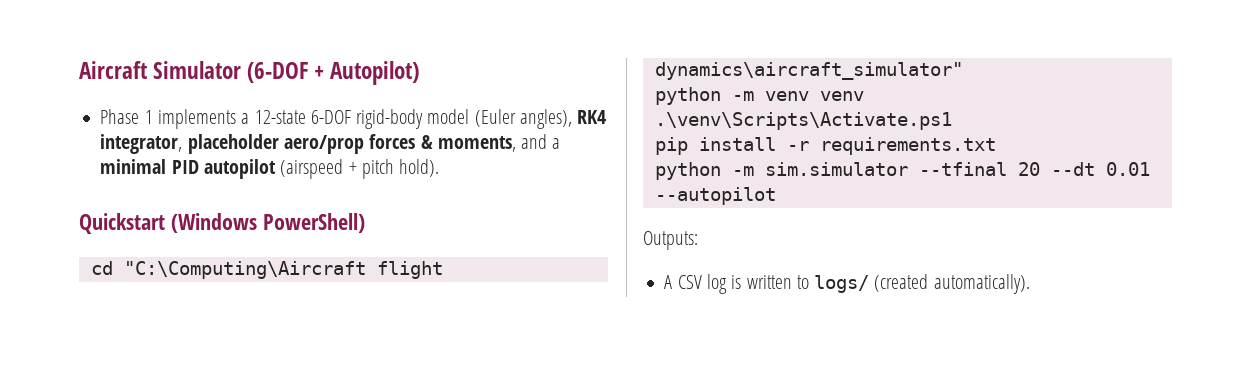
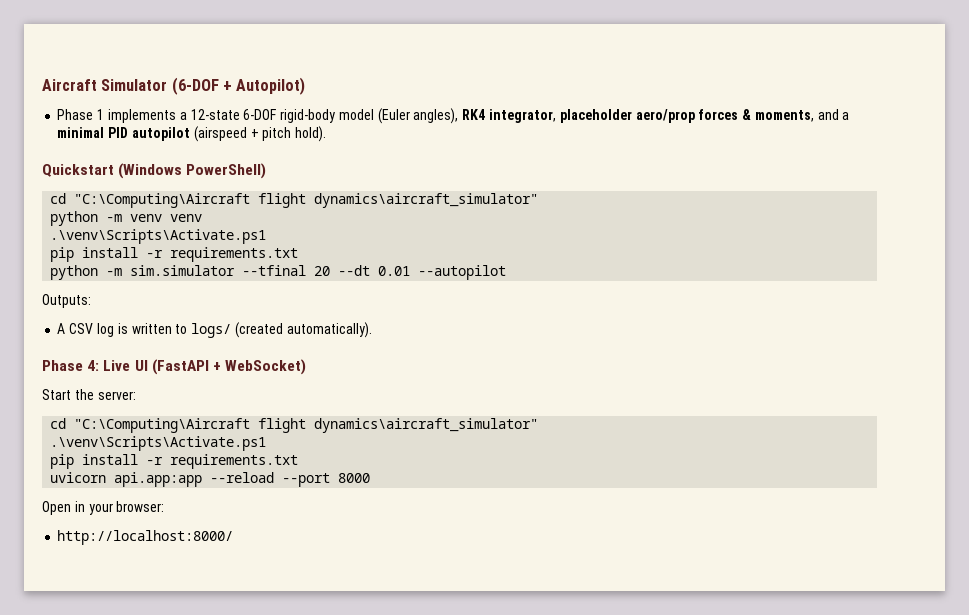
(1030, 284) none -> [42,359,307,375] [42,389,136,400] [50,418,539,433] [50,436,267,451] [50,454,299,469] [50,472,371,487] [42,501,165,515] [57,530,234,545] // Phase 4: Live UI (FastAPI + WebSocket) // Start the server: // cd "C:\Computing\Aircraft flight dynamics\aircraft_simulator" // .\venv\Scripts\Activate.ps1 // pip install -r requirements.txt // uvicorn api.app:app --reload --port 8000 // Open in your browser: // http://localhost:8000/

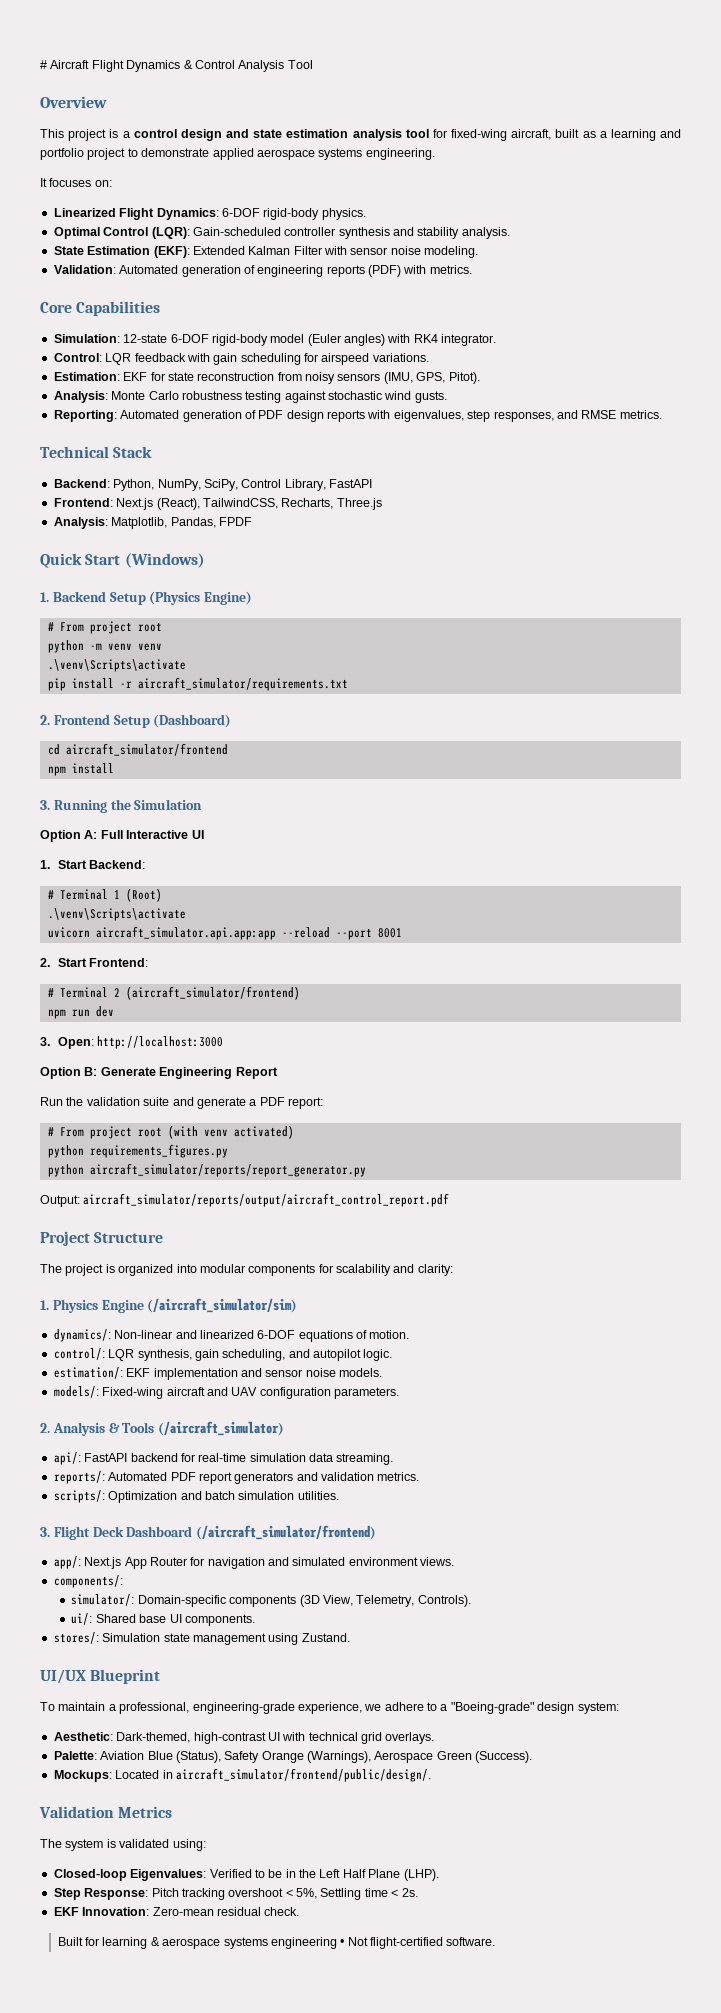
[42,77,306,95] [57,109,187,123] Aircraft Simulator (6-DOF + Autopilot) // Phase 1 implements a -> [40,60,313,72] [40,96,107,108] [40,129,681,141] [40,148,435,160] [40,178,112,187] [53,208,366,220] [53,227,510,239] [53,246,479,258] [53,265,472,277] [40,301,161,316] [53,334,120,343] # Aircraft Flight Dynamics & Control Analysis Tool // Overview // This project is a control design and state estimation analysis tool for fixed-wing aircraft, built as a learning and portfolio project to demonstrate applied aerospace systems engineering. // It focuses on: // Linearized Flight Dynamics: 6-DOF rigid-body physics. // Optimal Control (LQR): Gain-scheduled controller synthesis and stability analysis. // State Estimation (EKF): Extended Kalman Filter with sensor noise modeling. // Validation: Automated generation of engineering reports (PDF) with metrics. // Core Capabilities // Simulation:
[413,108,850,124] [57,126,327,142] [42,163,267,179] [50,193,539,208] angles), RK4 integrator, placeholder aero/prop forces & moments, and a minimal PID autopilot (airspeed + pitch hold). // Quickstart (Windows PowerShell) // cd "C:\Computing\Aircraft flight dynamics\aircraft_simulator" -> [344,334,497,346] [53,353,429,365] [53,372,480,384] [53,391,447,403] [53,410,662,422] [40,446,153,458] [53,479,372,491] [53,498,382,510] [53,517,252,529] [40,553,205,568] [40,591,253,605] [47,621,162,634] angles) with RK4 integrator. // Control: LQR feedback with gain scheduling for airspeed variations. // Estimation: EKF for state reconstruction from noisy sensors (IMU, GPS, Pitot). // Analysis: Monte Carlo robustness testing against stochastic wind gusts. // Reporting: Automated generation of PDF design reports with eigenvalues, step responses, and RMSE metrics. // Technical Stack // Backend: Python, NumPy, SciPy, Control Library, FastAPI // Frontend: Next.js (React), TailwindCSS, Recharts, Three.js // Analysis: Matplotlib, Pandas, FPDF // Quick Start (Windows) // 1. Backend Setup (Physics Engine) // # From project root
[50,229,267,244] [50,247,299,262] [50,265,507,280] [42,294,91,308] [57,322,372,338] [42,359,307,375] [42,389,136,400] [50,418,539,433] [50,436,267,451] [50,454,299,469] [50,472,371,487] [42,501,165,515] [57,530,234,545] .\venv\Scripts\Activate.ps1 // pip install -r requirements.txt // python -m sim.simulator --tfinal 20 --dt 0.01 --autopilot // Outputs: // A CSV log is written to logs/ (created automatically). // Phase 4: Live UI (FastAPI + WebSocket) // Start the server: // cd "C:\Computing\Aircraft flight dynamics\aircraft_simulator" // .\venv\Scripts\Activate.ps1 // pip install -r requirements.txt // uvicorn api.app:app --reload --port 8000 // Open in your browser: // http://localhost:8000/ -> [47,659,186,672] [47,677,348,691] [40,714,232,728] [47,743,228,756] [47,763,114,776] [40,799,203,813] [40,830,204,842] [40,860,146,869] [47,888,162,902] [47,908,186,921] [47,926,402,940] [40,958,149,967] [47,986,300,1000] [47,1006,114,1019] [40,1036,224,1049] [40,1067,278,1079] [40,1097,323,1109] [47,1125,294,1139] [47,1144,228,1158] [47,1163,366,1177] [40,1193,450,1207] [40,1231,164,1246] [40,1264,453,1276] [40,1298,298,1313] [53,1329,410,1342] [53,1348,393,1361] [53,1367,382,1380] [53,1386,399,1399] [40,1421,285,1436] [53,1452,394,1465] [53,1471,420,1484] [53,1490,339,1503] [40,1525,377,1540] [53,1556,455,1569] [53,1575,123,1588] [71,1594,471,1607] [71,1613,255,1626] [53,1632,350,1645] [40,1669,161,1684] [40,1702,619,1714] [53,1732,435,1744] [53,1751,533,1763] [53,1768,431,1782] [39,1806,173,1818] [40,1839,206,1851] [53,1869,439,1881] [53,1888,418,1900] [53,1907,300,1916] [57,1937,496,1949] .\venv\Scripts\activate // pip install -r aircraft_simulator/requirements.txt // 2. Frontend Setup (Dashboard) // cd aircraft_simulator/frontend // npm install // 3. Running the Simulation // Option A: Full Interactive UI // 1. Start Backend: // # Terminal 1 (Root) // .\venv\Scripts\activate // uvicorn aircraft_simulator.api.app:app --reload --port 8001 // 2. Start Frontend: // # Terminal 2 (aircraft_simulator/frontend) // npm run dev // 3. Open: http://localhost:3000 // Option B: Generate Engineering Report // Run the validation suite and generate a PDF report: // # From project root (with venv activated) // python requirements_figures.py // python aircraft_simulator/reports/report_generator.py // Output: aircraft_simulator/reports/output/aircraft_control_report.pdf // Project Structure // The project is organized into modular components for scalability and clarity: // 1. Physics Engine (/aircraft_simulator/sim) // dynamics/: Non-linear and linearized 6-DOF equations of motion. // control/: LQR synthesis, gain scheduling, and autopilot logic. // estimation/: EKF implementation and sensor noise models. // models/: Fixed-wing aircraft and UAV configuration parameters. // 2. Analysis & Tools (/aircraft_simulator) // api/: FastAPI backend for real-time simulation data streaming. // reports/: Automated PDF report generators and validation metrics. // scripts/: Optimization and batch simulation utilities. // 3. Flight Deck Dashboard (/aircraft_simulator/frontend) // app/: Next.js App Router for navigation and simulated environment views. // components/: // simulator/: Domain-specific components (3D View, Telemetry, Controls). // ui/: Shared base UI components. // stores/: Simulation state management using Zustand. // UI/UX Blueprint // To maintain a professional, engineering-grade experience, we adhere to a "Boeing-grade" design system: // Aesthetic: Dark-themed, high-contrast UI with technical grid overlays. // Palette: Aviation Blue (Status), Safety Orange (Warnings), Aerospace Green (Success). // Mockups: Located in aircraft_simulator/frontend/public/design/. // Validation Metrics // The system is validated using: // Closed-loop Eigenvalues: Verified to be in the Left Half Plane (LHP). // Step Response: Pitch tracking overshoot < 5%, Settling time < 2s. // EKF Innovation: Zero-mean residual check. // Built for learning & aerospace systems engineering • Not flight-certified software.

